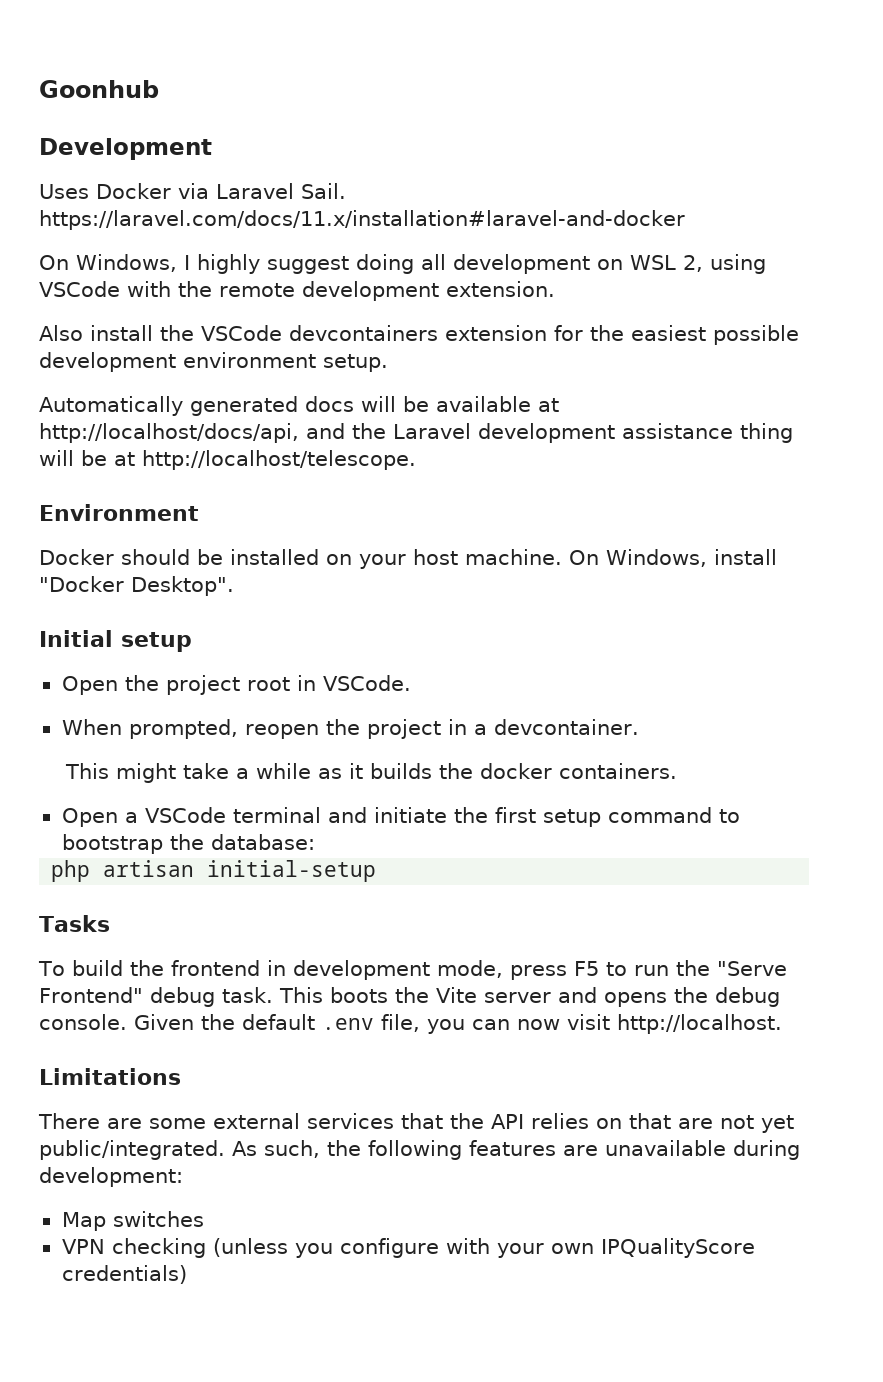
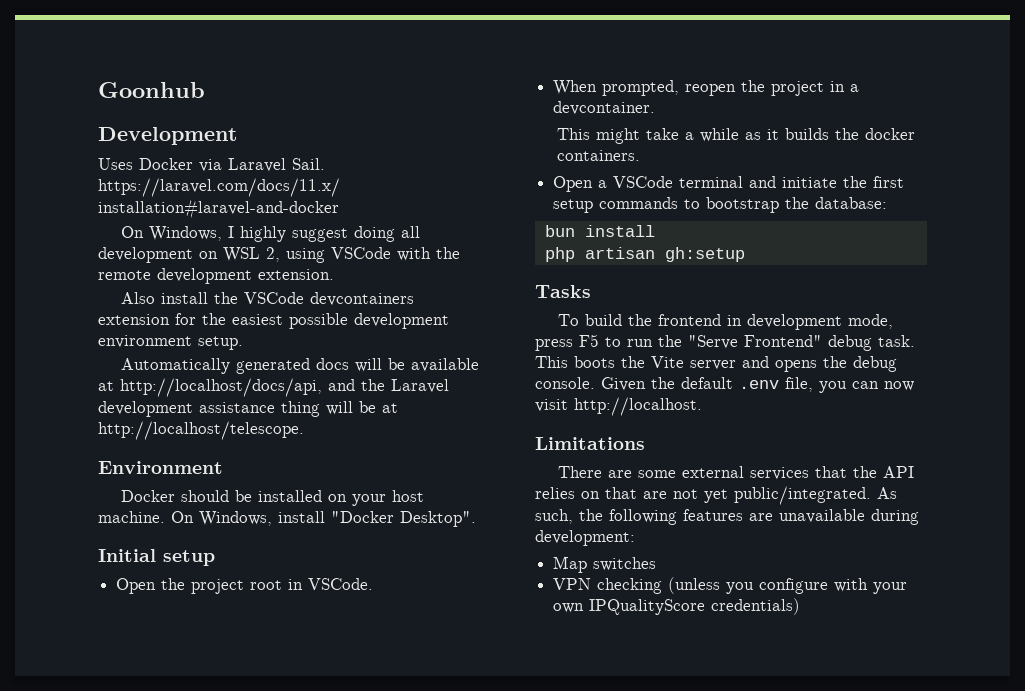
[607,807,712,823] command -> [599,197,679,209] commands
(315, 842) none -> [544,225,655,237] // bun install
[207,860,377,882] initial-setup -> [664,247,745,262] gh:setup

